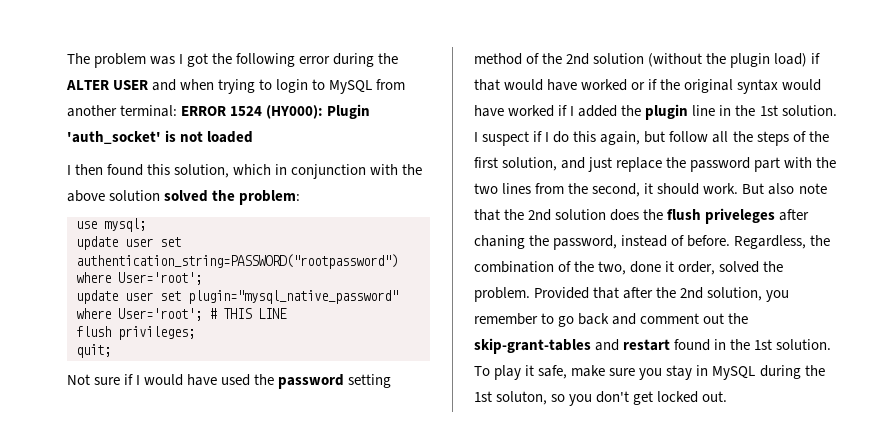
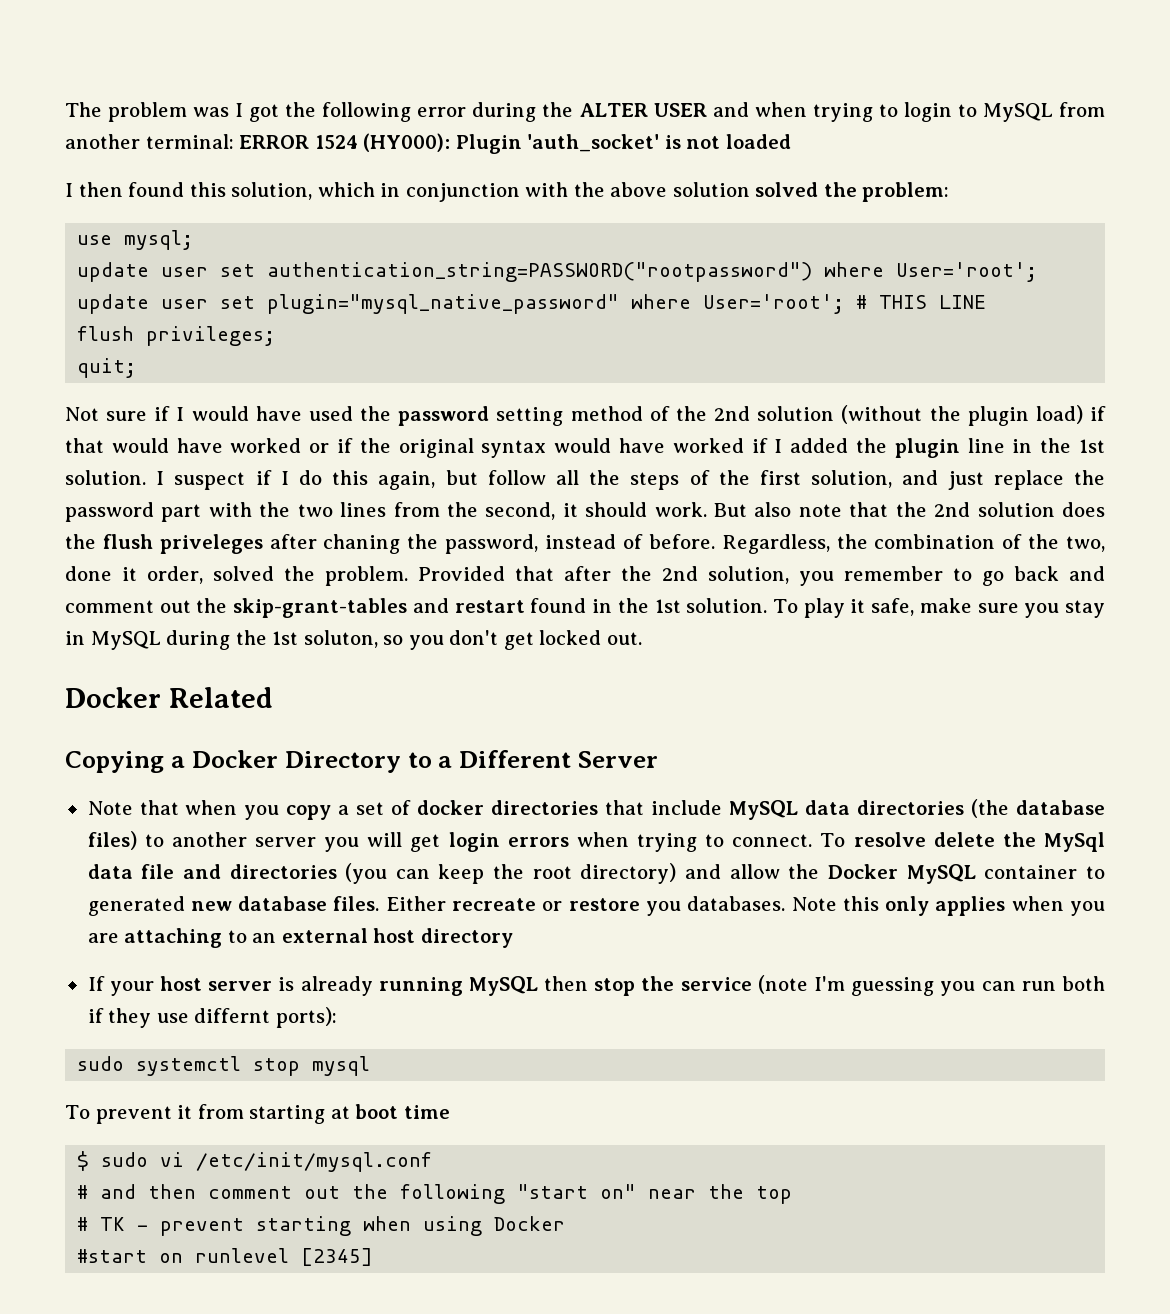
(728, 396) none -> [65,687,273,708] [65,750,659,773] [87,799,1106,820] [87,831,1105,852] [87,863,1106,884] [87,896,1105,916] [87,928,513,948] [87,975,1106,996] [87,1007,337,1028] [77,1056,371,1076] [65,1104,450,1124] [77,1151,433,1172] [77,1184,793,1204] [77,1216,566,1236] [77,1248,374,1266] // Docker Related // Copying a Docker Directory to a Different Server // Note that when you copy a set of docker directories that include MySQL data directories (the database files) to another server you will get login errors when trying to connect. To resolve delete the MySql data file and directories (you can keep the root directory) and allow the Docker MySQL container to generated new database files. Either recreate or restore you databases. Note this only applies when you are attaching to an external host directory // If your host server is already running MySQL then stop the service (note I'm guessing you can run both if they use differnt ports): // sudo systemctl stop mysql // To prevent it from starting at boot time // $ sudo vi /etc/init/mysql.conf // # and then comment out the following "start on" near the top // # TK - prevent starting when using Docker // #start on runlevel [2345]

